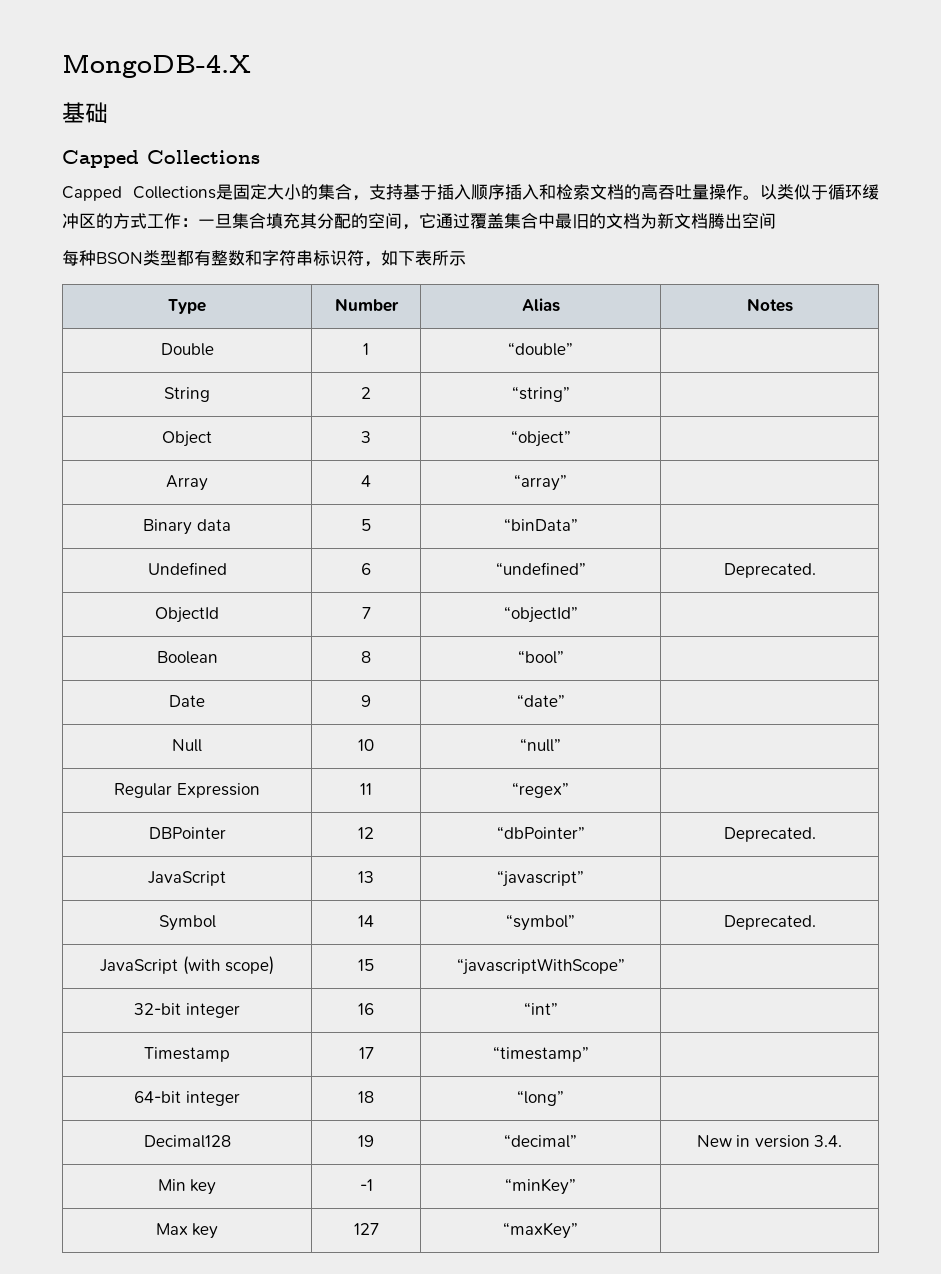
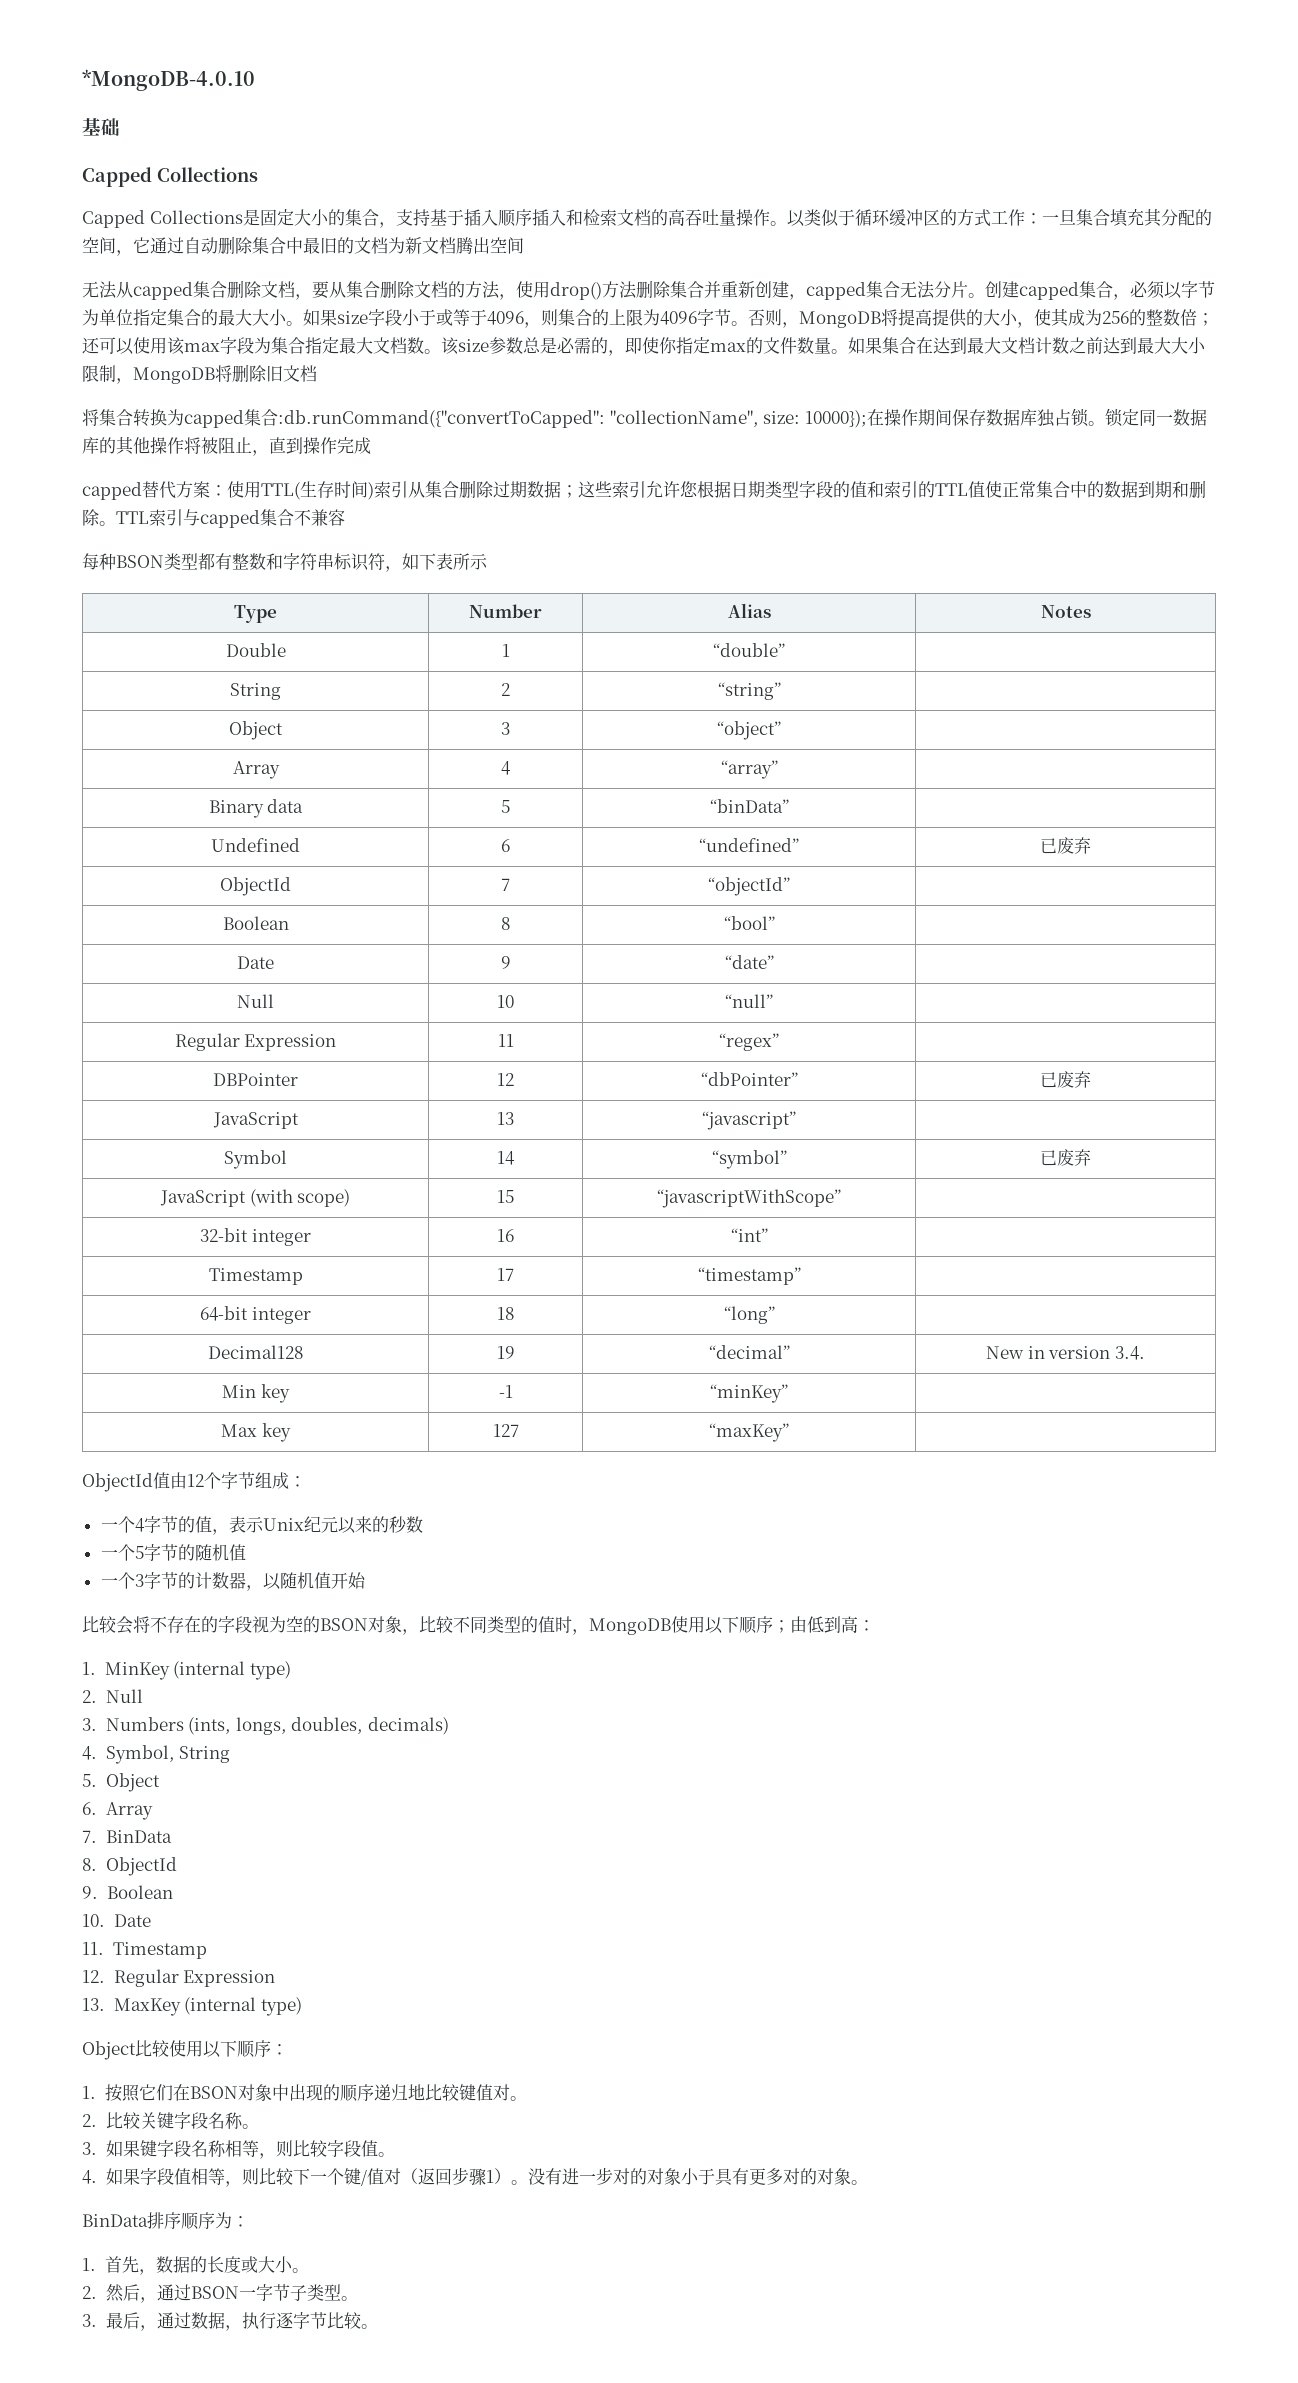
[62,54,251,78] MongoDB-4.X -> [82,69,255,91] *MongoDB-4.0.10
[470,213,504,229] 覆盖 -> [184,236,253,254] 自动删除
(776, 221) none -> [82,280,1215,300] [82,308,1214,328] [82,337,1206,356] [82,364,317,384] [82,408,1207,428] [82,436,371,456] [82,480,1206,500] [82,509,345,528] // 无法从capped集合删除文档，要从集合删除文档的方法，使用drop()方法删除集合并重新创建，capped集合无法分片。创建capped集合，必须以字节为单位指定集合的最大大小。如果size字段小于或等于4096，则集合的上限为4096字节。否则，MongoDB将提高提供的大小，使其成为256的整数倍；还可以使用该max字段为集合指定最大文档数。该size参数总是必需的，即使你指定max的文件数量。如果集合在达到最大文档计数之前达到最大大小限制，MongoDB将删除旧文档 // 将集合转换为capped集合:db.runCommand({"convertToCapped": "collectionName", size: 10000});在操作期间保存数据库独占锁。锁定同一数据库的其他操作将被阻止，直到操作完成 // capped替代方案：使用TTL(生存时间)索引从集合删除过期数据；这些索引允许您根据日期类型字段的值和索引的TTL值使正常集合中的数据到期和删除。TTL索引与capped集合不兼容
[723,563,816,578] Deprecated. -> [1040,837,1091,854] 已废弃
[723,827,816,842] Deprecated. -> [1040,1071,1091,1088] 已废弃
[723,915,816,930] Deprecated. -> [1040,1149,1091,1166] 已废弃
(578, 1230) none -> [82,1472,306,1492] [100,1516,423,1535] [100,1544,246,1561] [100,1572,366,1591] [82,1616,875,1635] [82,1661,291,1680] [82,1689,143,1703] [82,1717,449,1735] [82,1745,231,1764] [82,1773,160,1792] [82,1802,153,1820] [82,1830,172,1843] [82,1857,177,1876] [82,1885,173,1899] [82,1914,151,1927] [82,1942,207,1959] [82,1969,276,1987] [82,1997,302,2016] [82,2040,288,2060] [82,2084,527,2102] [82,2112,259,2129] [82,2140,395,2159] [82,2167,868,2187] [82,2212,249,2230] [82,2256,309,2275] [82,2284,358,2303] [82,2312,378,2331] // ObjectId值由12个字节组成： // 一个4字节的值，表示Unix纪元以来的秒数 // 一个5字节的随机值 // 一个3字节的计数器，以随机值开始 // 比较会将不存在的字段视为空的BSON对象，比较不同类型的值时，MongoDB使用以下顺序；由低到高： // 1. MinKey (internal type) // 2. Null // 3. Numbers (ints, longs, doubles, decimals) // 4. Symbol, String // 5. Object // 6. Array // 7. BinData // 8. ObjectId // 9. Boolean // 10. Date // 11. Timestamp // 12. Regular Expression // 13. MaxKey (internal type) // Object比较使用以下顺序： // 1.按照它们在BSON对象中出现的顺序递归地比较键值对。 // 2.比较关键字段名称。 // 3.如果键字段名称相等，则比较字段值。 // 4.如果字段值相等，则比较下一个键/值对（返回步骤1）。没有进一步对的对象小于具有更多对的对象。 // BinData排序顺序为： // 1.首先，数据的长度或大小。 // 2.然后，通过BSON一字节子类型。 // 3.最后，通过数据，执行逐字节比较。

